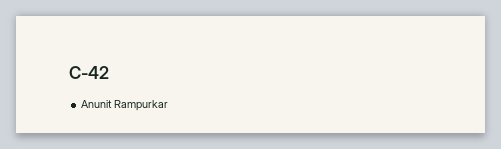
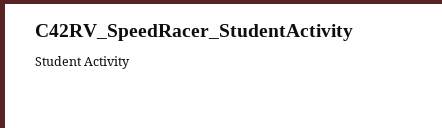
[69,66,109,79] [81,100,169,111] C-42 // Anunit Rampurkar -> [35,24,353,41] [35,56,131,69] C42RV_SpeedRacer_StudentActivity // Student Activity

